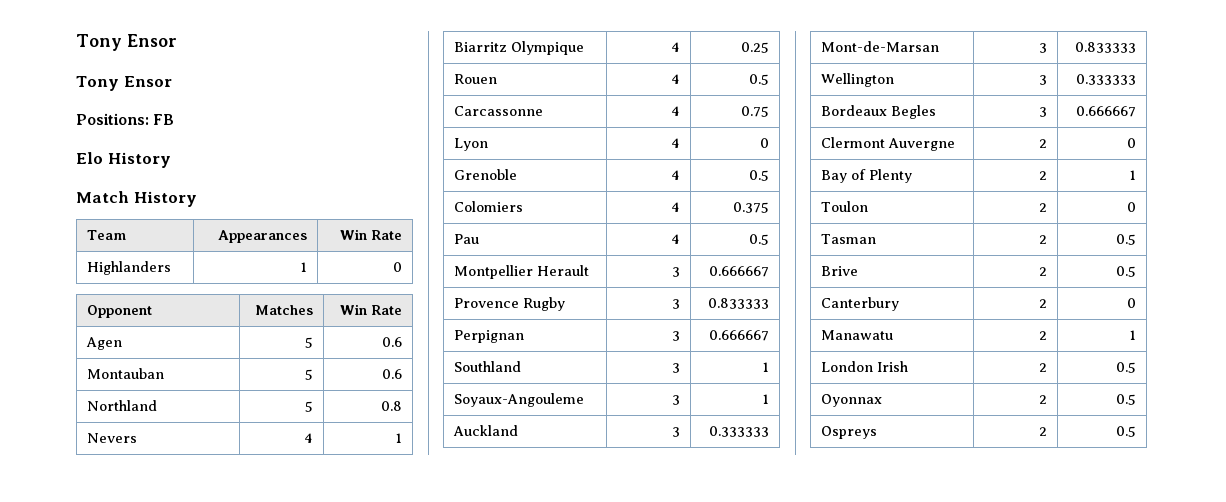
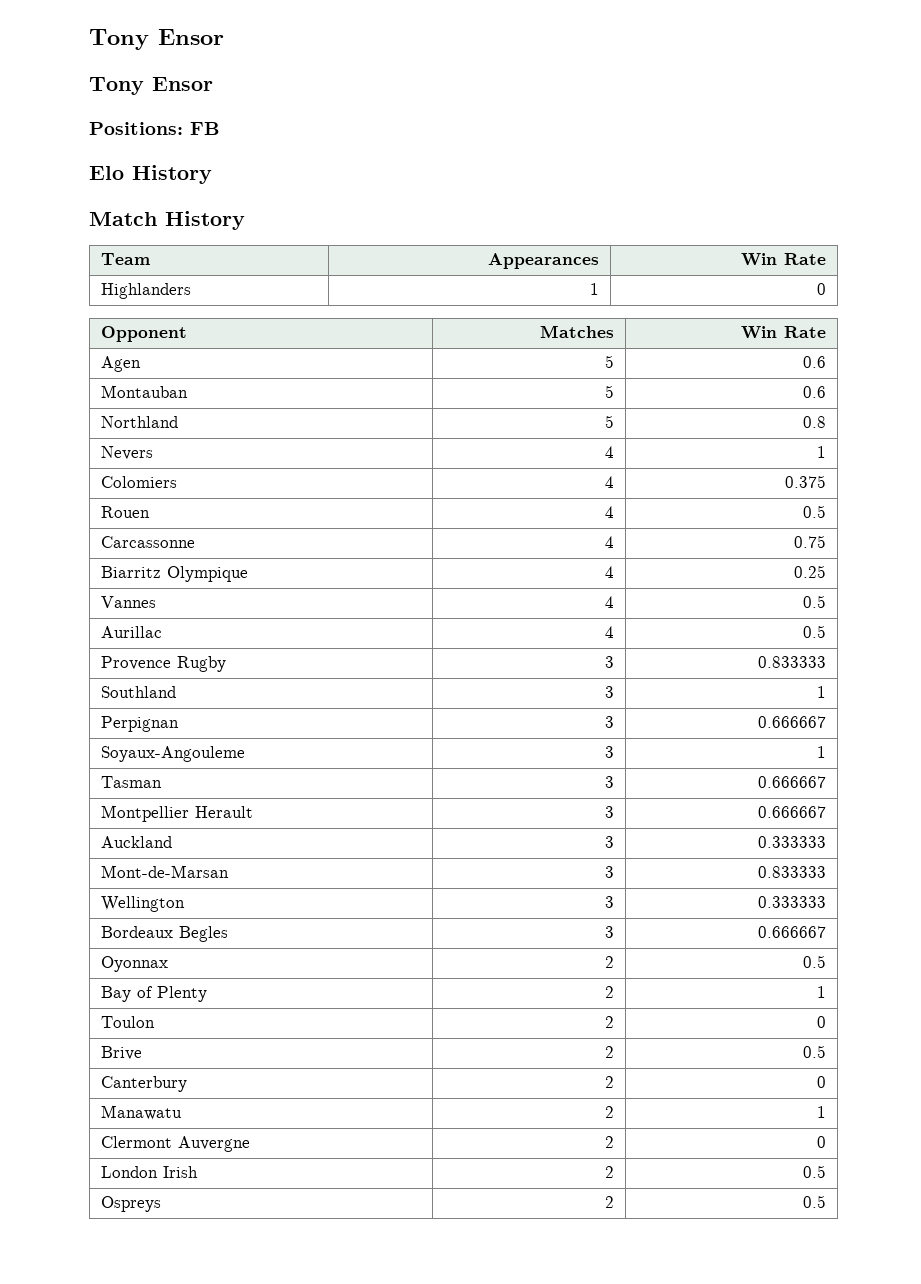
[454,41,585,55] [670,42,680,52] [740,42,769,53] Biarritz Olympique | 4 | 0.25 -> [100,476,177,488] [605,476,615,488] [785,475,827,488] Colomiers | 4 | 0.375
[454,138,489,151] [670,138,680,148] [759,138,769,148] [454,169,518,180] [670,170,680,180] [748,170,769,181] [454,201,524,212] [670,202,680,212] [732,202,769,213] [454,234,480,244] [670,234,680,244] [748,234,769,245] [454,265,590,279] [671,267,680,277] [708,266,769,277] Lyon | 4 | 0 // Grenoble | 4 | 0.5 // Colomiers | 4 | 0.375 // Pau | 4 | 0.5 // Montpellier Herault | 3 | 0.666667 -> [100,566,248,582] [605,566,615,578] [794,565,827,578] [100,596,156,608] [605,596,615,608] [803,595,827,608] [100,626,162,638] [605,626,615,638] [803,625,827,638] Biarritz Olympique | 4 | 0.25 // Vannes | 4 | 0.5 // Aurillac | 4 | 0.5
(769, 303) none -> [100,686,176,698] [605,686,615,698] [817,686,827,698] // Southland | 3 | 1
[454,361,522,372] [671,363,680,373] [762,362,769,372] [454,393,585,407] [671,395,680,405] [762,394,769,404] Southland | 3 | 1 // Soyaux-Angouleme | 3 | 1 -> [100,746,245,762] [605,746,615,758] [817,746,827,758] [100,776,162,788] [605,776,615,788] [758,776,827,788] [100,805,253,822] [605,806,615,818] [758,806,827,818] Soyaux-Angouleme | 3 | 1 // Tasman | 3 | 0.666667 // Montpellier Herault | 3 | 0.666667
[821,137,956,151] [1038,139,1047,148] [1126,138,1136,148] Clermont Auvergne | 2 | 0 -> [100,956,168,972] [605,956,615,968] [803,955,827,968] Oyonnax | 2 | 0.5
[821,234,877,244] [1038,235,1047,244] [1115,234,1136,245] // Tasman | 2 | 0.5 -> (827, 1022) none
[821,361,909,372] [1038,363,1047,372] [1115,362,1136,373] [821,394,883,407] London Irish | 2 | 0.5 // Oyonnax -> [100,1136,250,1152] [605,1136,615,1148] [817,1136,827,1148] [100,1166,198,1178] Clermont Auvergne | 2 | 0 // London Irish

